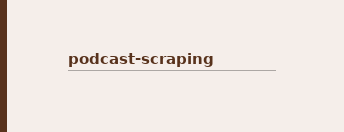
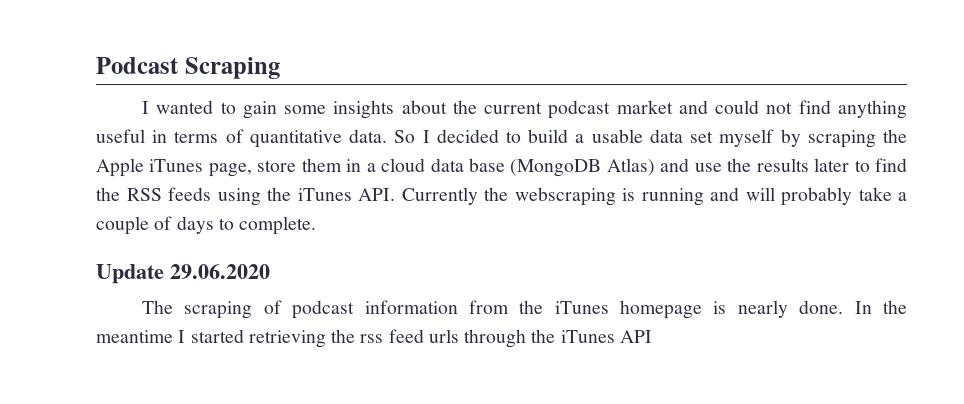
[68,53,214,67] podcast-scraping -> [96,57,280,79] [142,100,907,119] [96,129,907,148] [96,158,908,177] [96,187,907,206] [96,216,317,235] [96,264,270,284] [142,300,907,319] [96,329,652,348] Podcast Scraping // I wanted to gain some insights about the current podcast market and could not find anything useful in terms of quantitative data. So I decided to build a usable data set myself by scraping the Apple iTunes page, store them in a cloud data base (MongoDB Atlas) and use the results later to find the RSS feeds using the iTunes API. Currently the webscraping is running and will probably take a couple of days to complete. // Update 29.06.2020 // The scraping of podcast information from the iTunes homepage is nearly done. In the meantime I started retrieving the rss feed urls through the iTunes API

